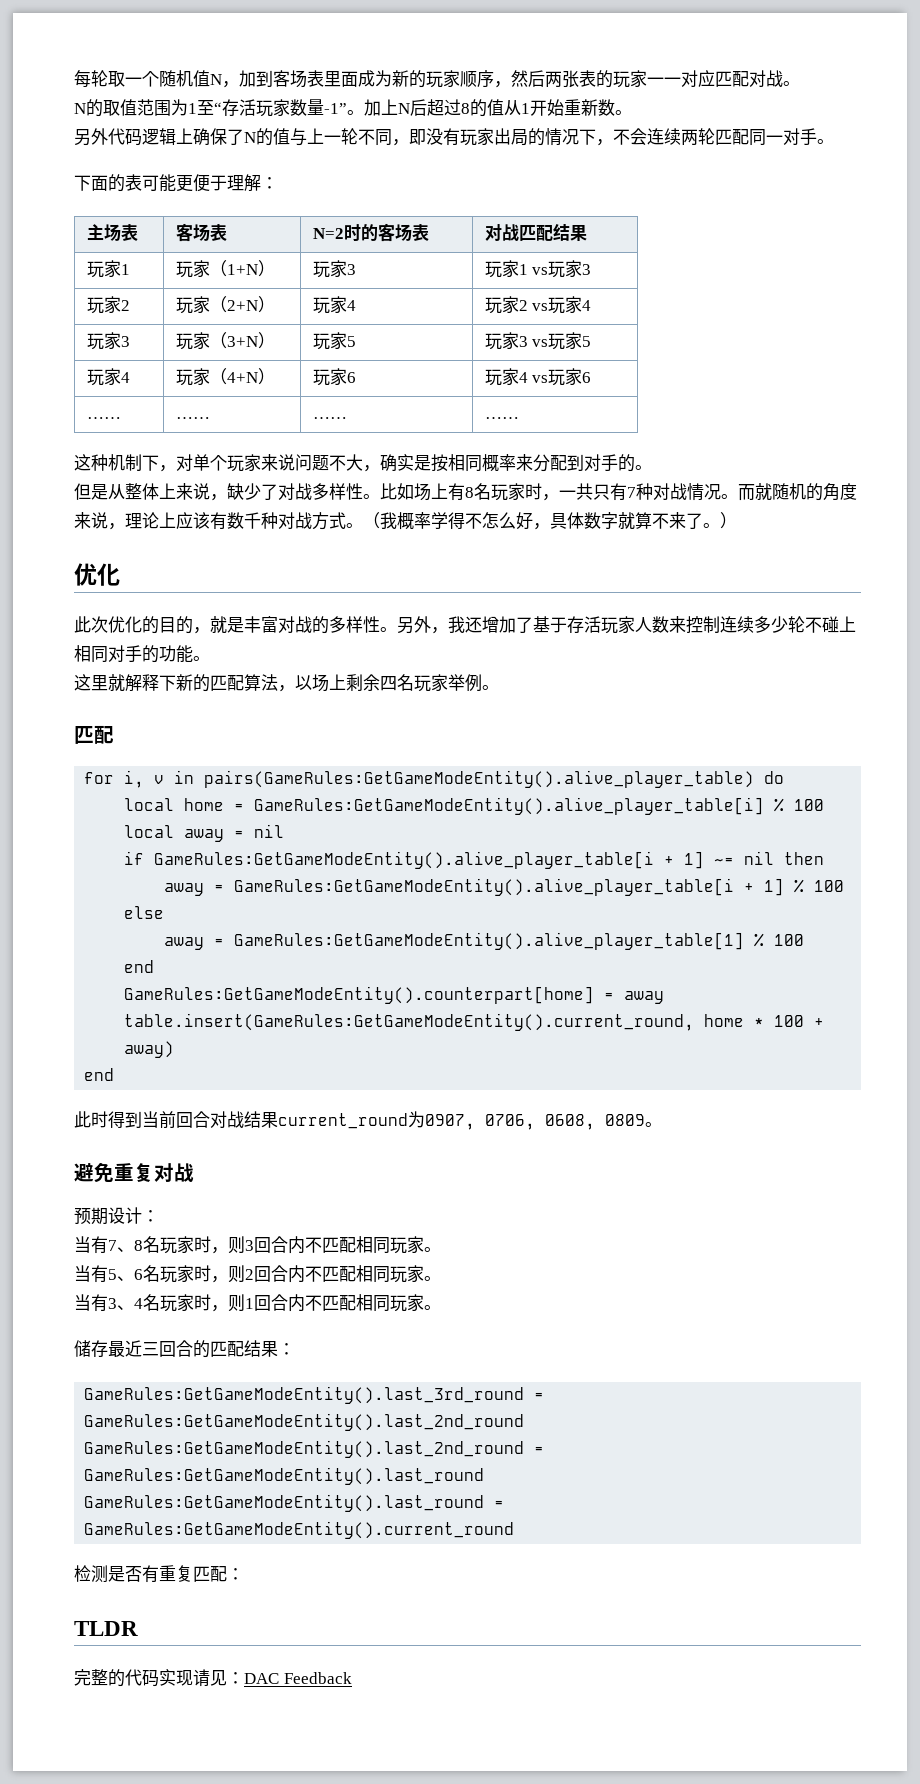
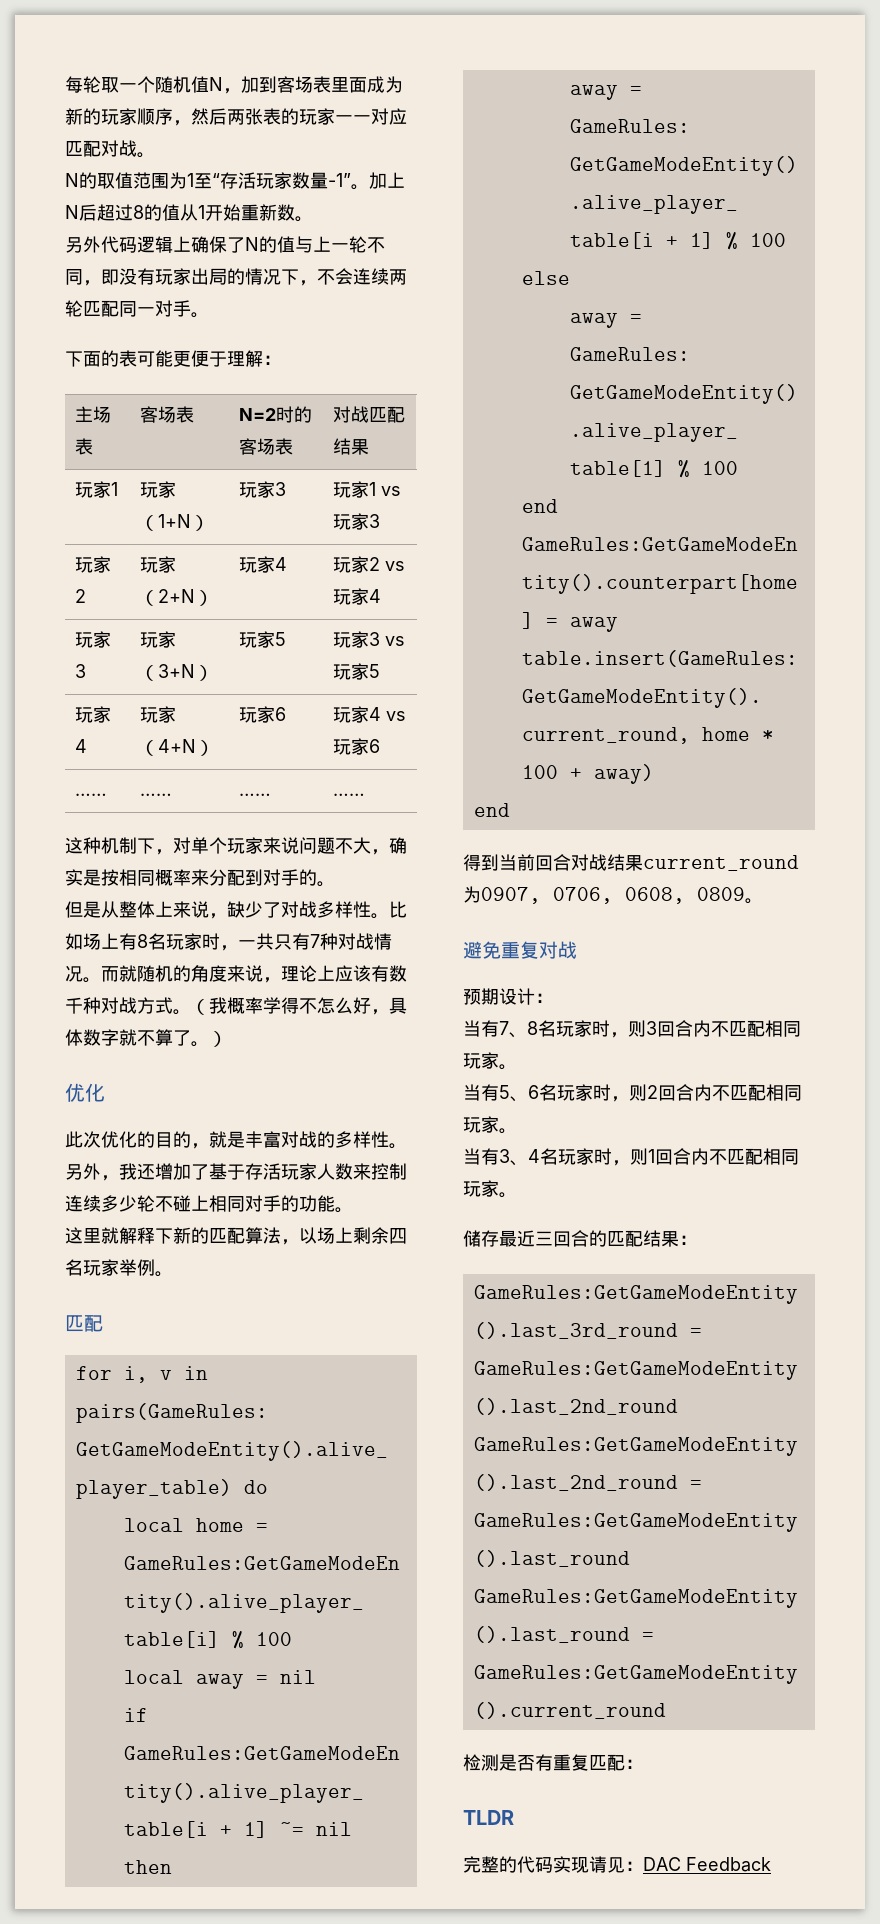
[635,512,686,529] 算不来 -> [137,1029,173,1046] 不算
[74,1111,108,1128] 此时 -> (510, 810) none

